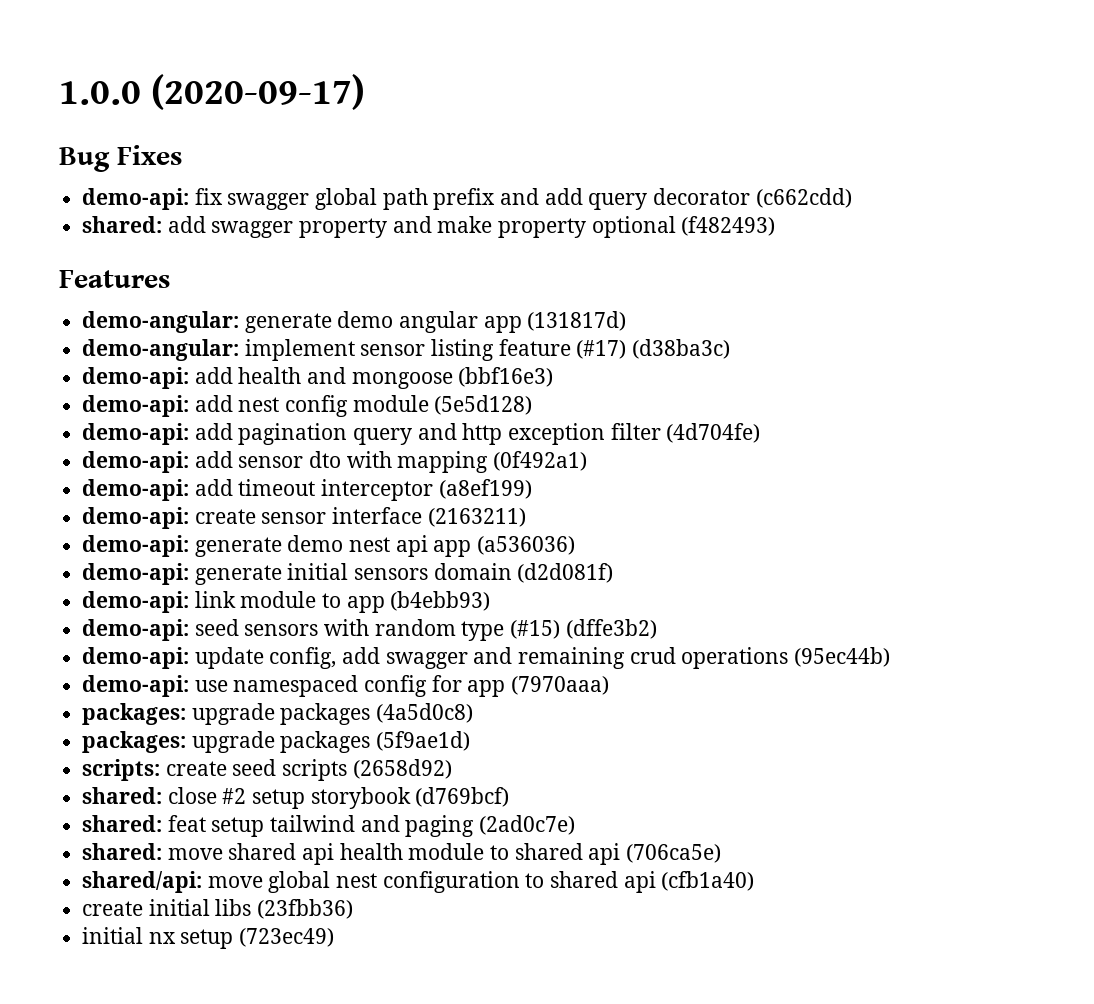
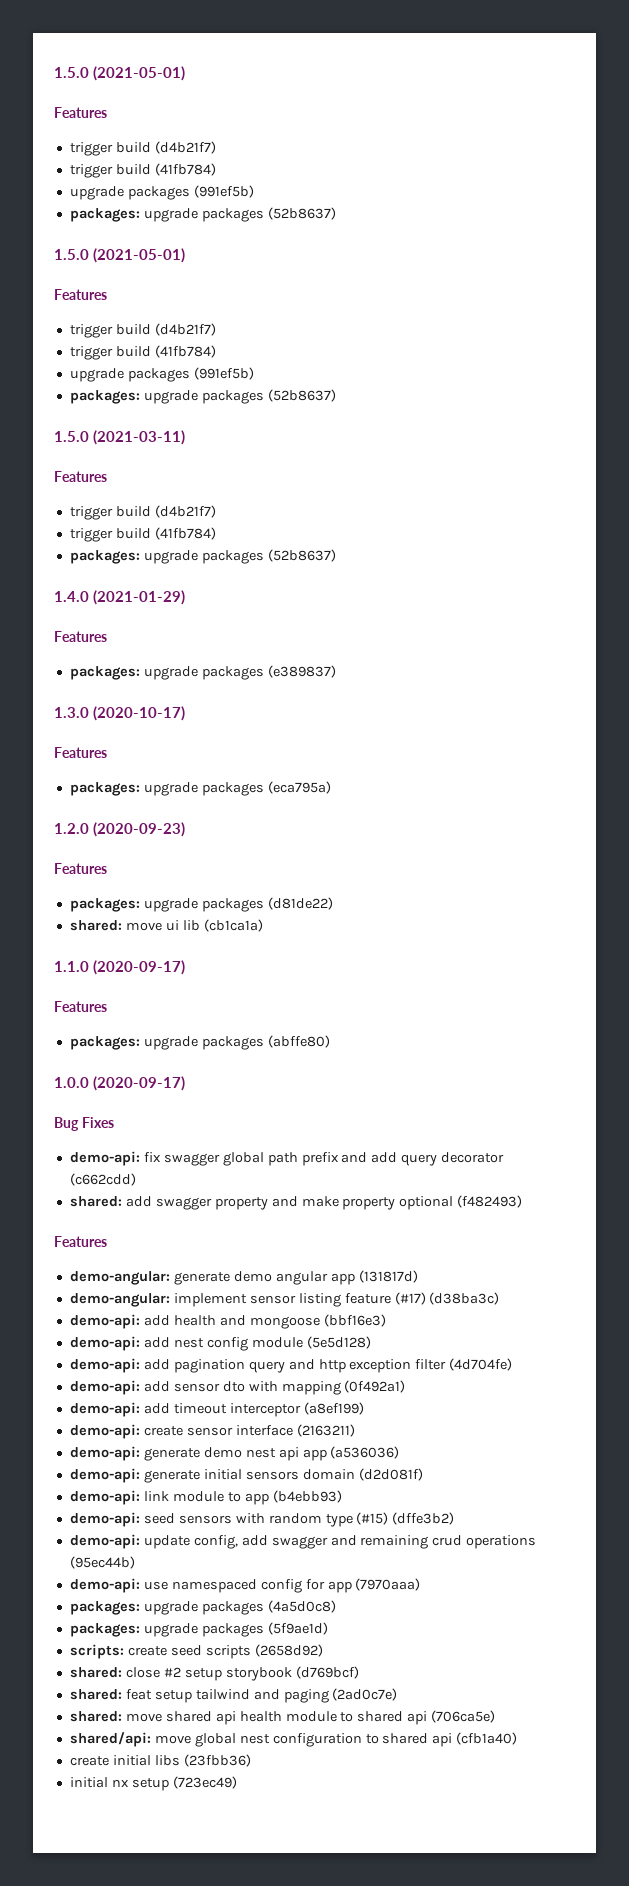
(59, 93) none -> [54,66,185,81] [54,107,107,118] [69,141,216,156] [69,163,216,178] [69,185,254,200] [69,207,336,222] [54,248,185,263] [54,289,107,300] [69,323,216,338] [69,345,216,360] [69,367,254,382] [69,389,336,404] [54,430,185,445] [54,471,107,482] [69,505,216,520] [69,527,216,542] [69,549,336,564] [54,590,185,605] [54,631,107,642] [69,665,336,680] [54,706,185,721] [54,747,107,758] [69,781,331,796] [54,822,185,837] [54,863,107,874] [69,897,333,912] [69,919,263,932] [54,960,185,975] [54,1001,107,1012] [69,1035,330,1050] 1.5.0 (2021-05-01) // Features // trigger build (d4b21f7) // trigger build (41fb784) // upgrade packages (991ef5b) // packages: upgrade packages (52b8637) // 1.5.0 (2021-05-01) // Features // trigger build (d4b21f7) // trigger build (41fb784) // upgrade packages (991ef5b) // packages: upgrade packages (52b8637) // 1.5.0 (2021-03-11) // Features // trigger build (d4b21f7) // trigger build (41fb784) // packages: upgrade packages (52b8637) // 1.4.0 (2021-01-29) // Features // packages: upgrade packages (e389837) // 1.3.0 (2020-10-17) // Features // packages: upgrade packages (eca795a) // 1.2.0 (2020-09-23) // Features // packages: upgrade packages (d81de22) // shared: move ui lib (cb1ca1a) // 1.1.0 (2020-09-17) // Features // packages: upgrade packages (abffe80) //

